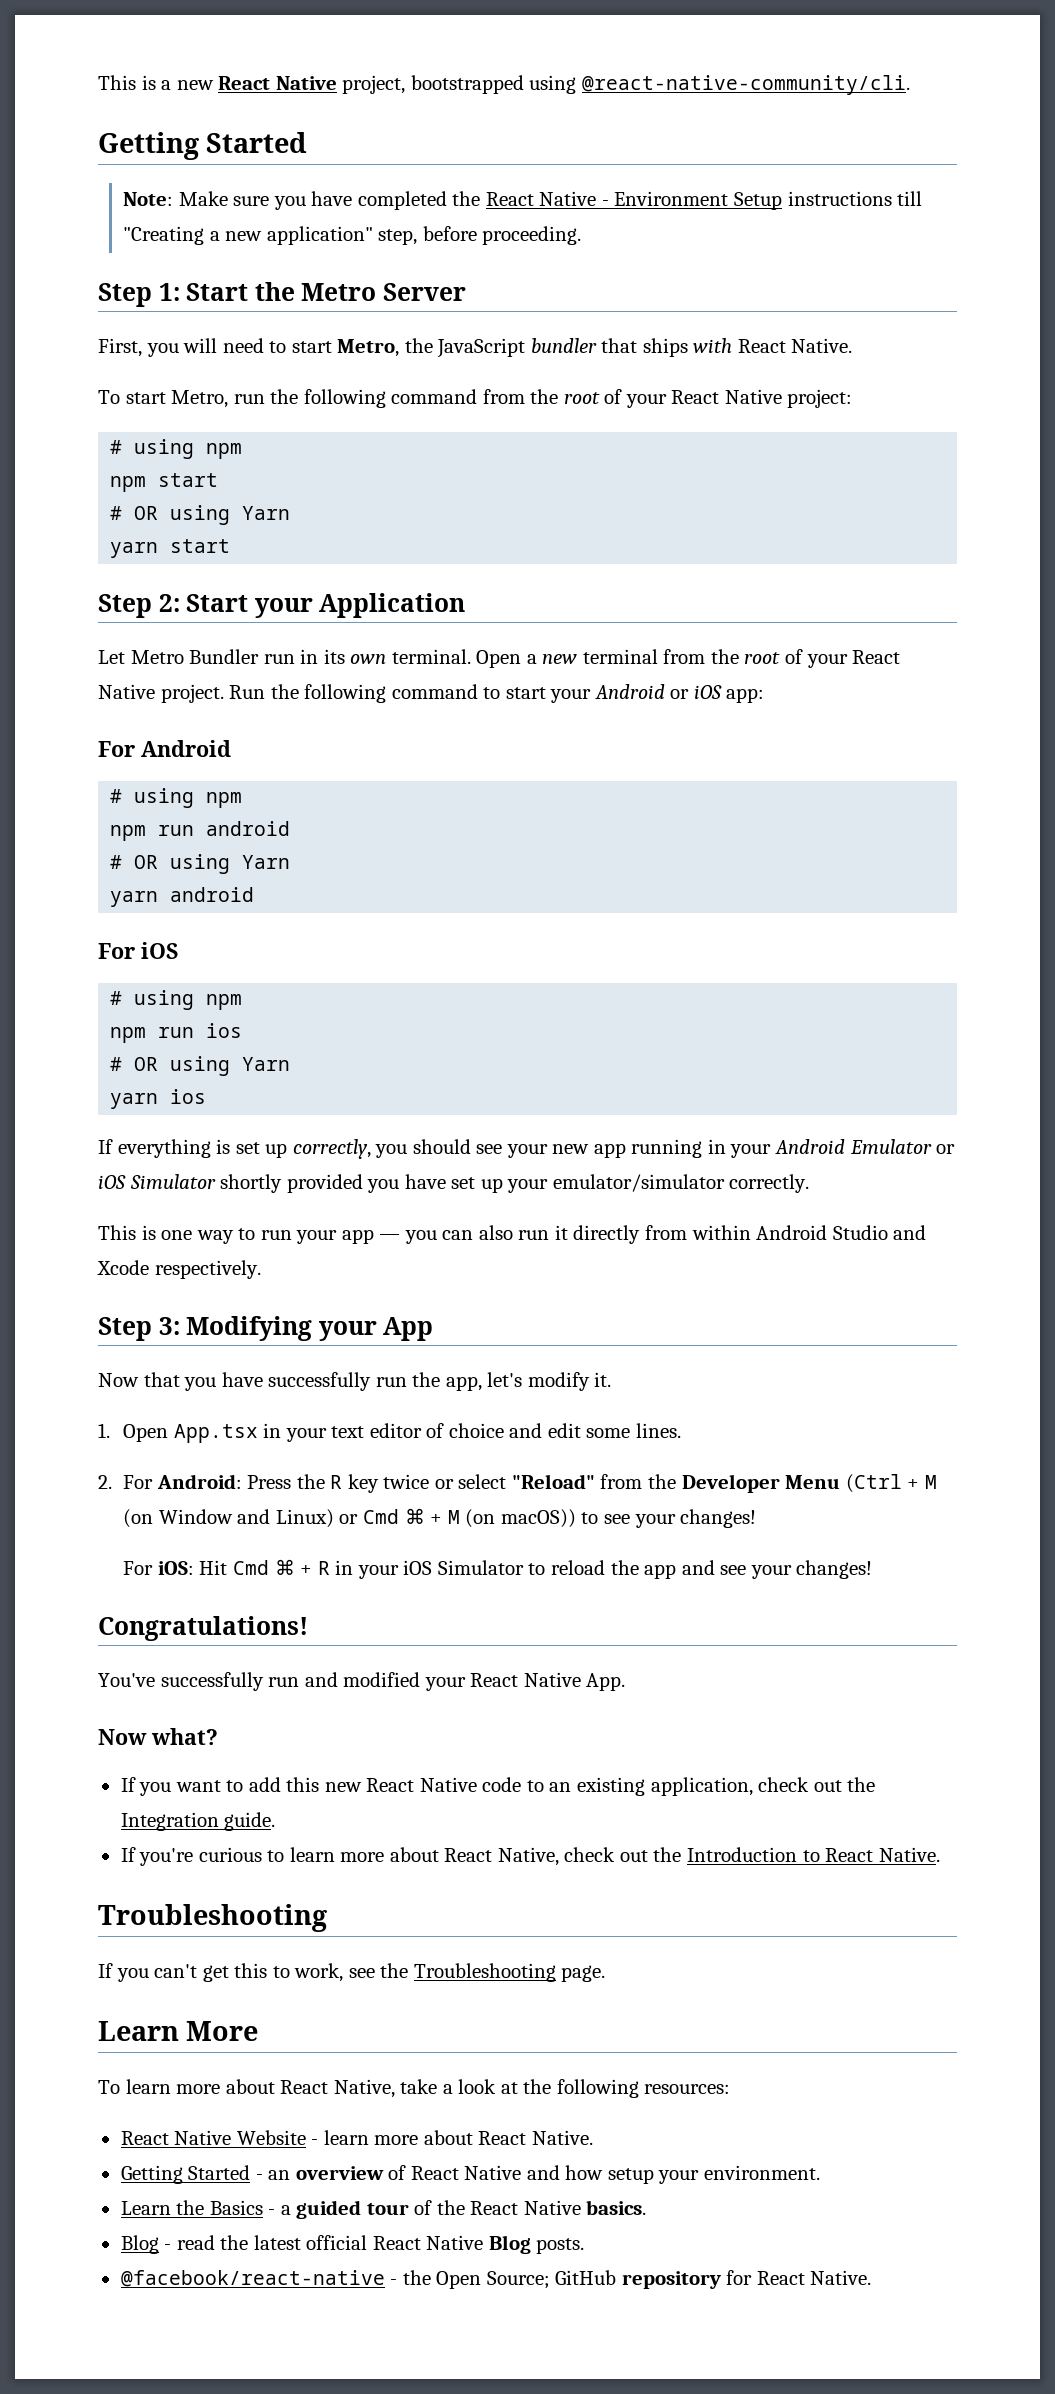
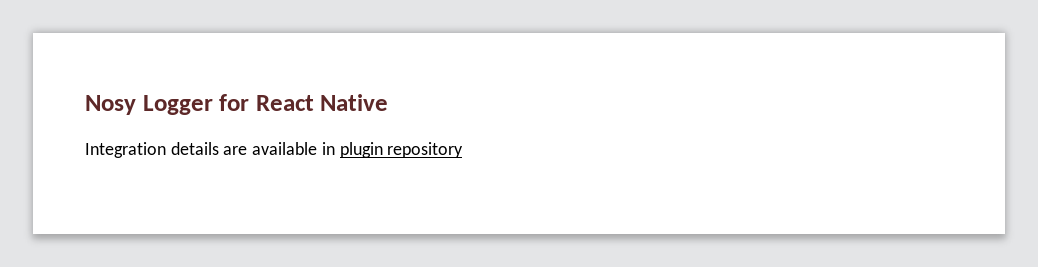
[98,75,910,95] [98,132,308,160] [123,191,923,210] [123,226,582,245] [98,282,467,307] [98,338,853,358] [98,389,853,408] [110,439,243,459] [110,473,219,492] [110,505,291,525] [110,539,231,558] [98,593,466,618] [98,649,901,668] [98,684,765,703] [98,740,231,757] [110,788,243,808] [110,821,291,841] [110,854,291,874] [110,887,255,907] [98,942,179,959] [110,990,243,1010] [110,1023,243,1043] [110,1056,291,1076] [110,1089,207,1109] [98,1139,956,1159] [98,1174,810,1193] [98,1225,927,1244] [97,1260,261,1279] [98,1316,434,1341] [98,1372,612,1391] [98,1423,681,1443] [98,1474,937,1493] [123,1508,757,1528] [123,1559,873,1579] [98,1616,308,1641] [98,1672,626,1691] [98,1728,218,1745] [120,1777,876,1796] [120,1812,276,1831] [120,1847,940,1866] [98,1904,327,1932] [98,1963,606,1982] [98,2021,259,2041] [98,2079,731,2098] [120,2130,593,2145] [120,2165,820,2184] [120,2200,647,2219] [120,2235,585,2254] [120,2270,872,2289] This is a new React Native project, bootstrapped using @react-native-community/cli. // Getting Started // Note: Make sure you have completed the React Native - Environment Setup instructions till "Creating a new application" step, before proceeding. // Step 1: Start the Metro Server // First, you will need to start Metro, the JavaScript bundler that ships with React Native. // To start Metro, run the following command from the root of your React Native project: // # using npm // npm start // # OR using Yarn // yarn start // Step 2: Start your Application // Let Metro Bundler run in its own terminal. Open a new terminal from the root of your React Native project. Run the following command to start your Android or iOS app: // For Android // # using npm // npm run android // # OR using Yarn // yarn android // For iOS // # using npm // npm run ios // # OR using Yarn // yarn ios // If everything is set up correctly, you should see your new app running in your Android Emulator or iOS Simulator shortly provided you have set up your emulator/simulator correctly. // This is one way to run your app — you can also run it directly from within Android Studio and Xcode respectively. // Step 3: Modifying your App // Now that you have successfully run the app, let's modify it. // 1. Open App.tsx in your text editor of choice and edit some lines. // 2. For Android: Press the R key twice or select "Reload" from the Developer Menu (Ctrl + M (on Window and Linux) or Cmd ⌘ + M (on macOS)) to see your changes! // For iOS: Hit Cmd ⌘ + R in your iOS Simulator to reload the app and see your changes! // Congratulations! // You've successfully run and modified your React Native App. // Now what? // If you want to add this new React Native code to an existing application, check out the Integration guide. // If you're curious to learn more about React Native, check out the Introduction to React Native. // Troubleshooting // If you can't get this to work, see the Troubleshooting page. // Learn More // To learn more about React Native, take a look at the following resources: // React Native Website - learn more about React Native. // Getting Started - an overview of React Native and how setup your environment. // Learn the Basics - a guided tour of the React Native basics. // Blog - read the latest official React Native Blog posts. // @facebook/react-native - the Open Source; GitHub repository for React Native. -> [85,94,389,115] [85,142,464,158] Nosy Logger for React Native // Integration details are available in plugin repository

